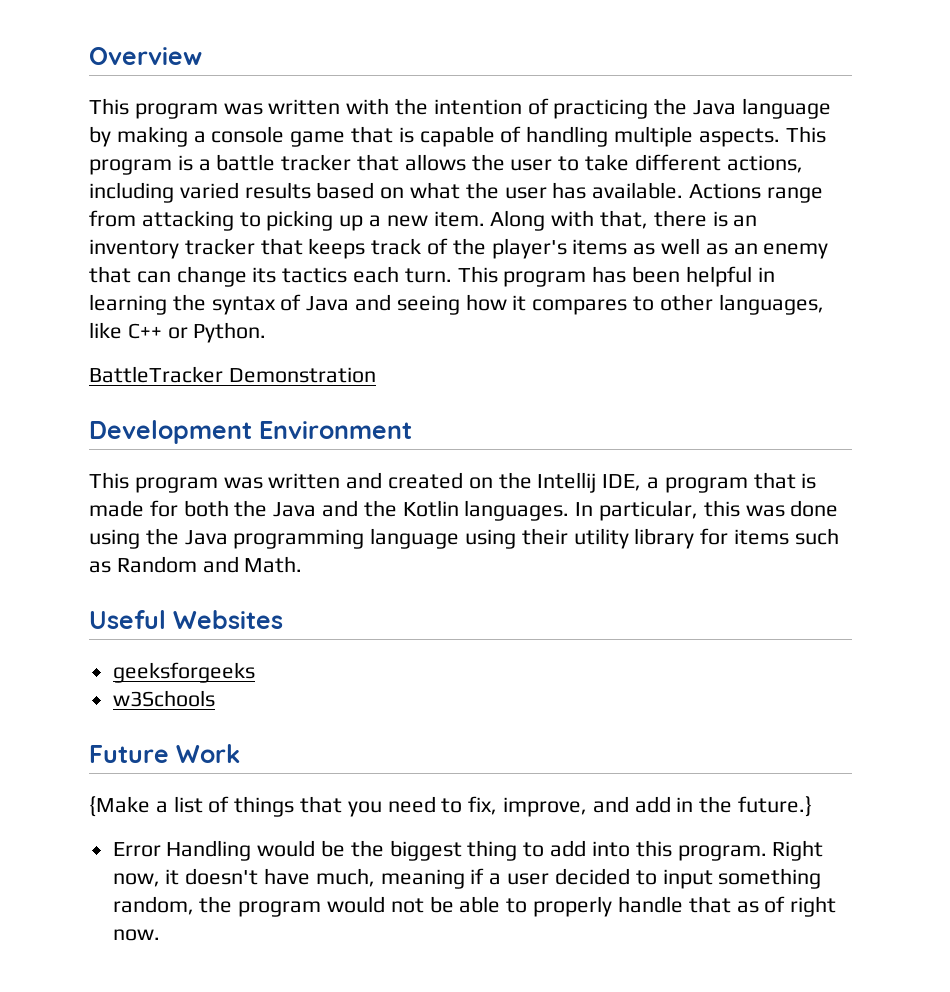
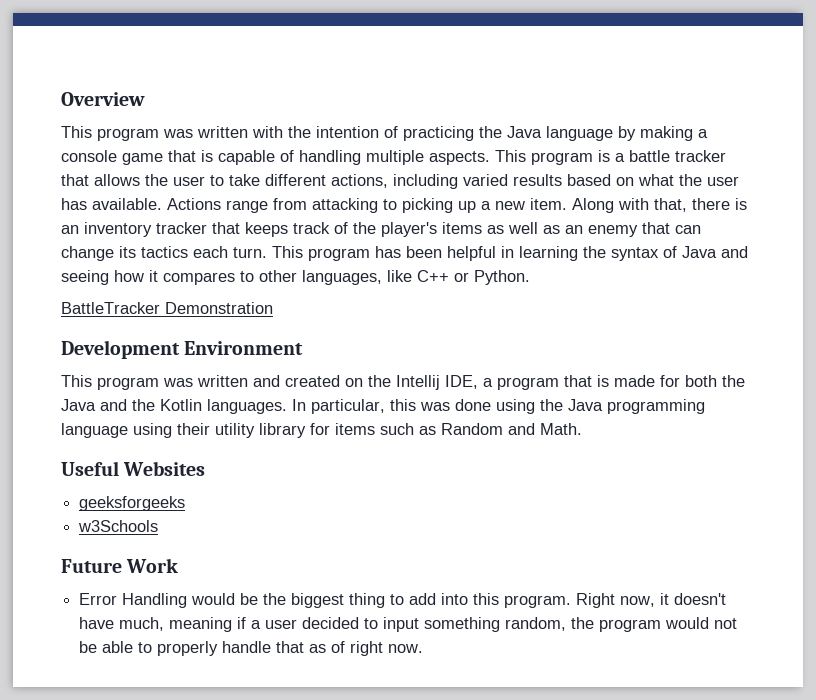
[89,796,813,817] // {Make a list of things that you need to fix, improve, and add in the future.} -> (179, 565) none

